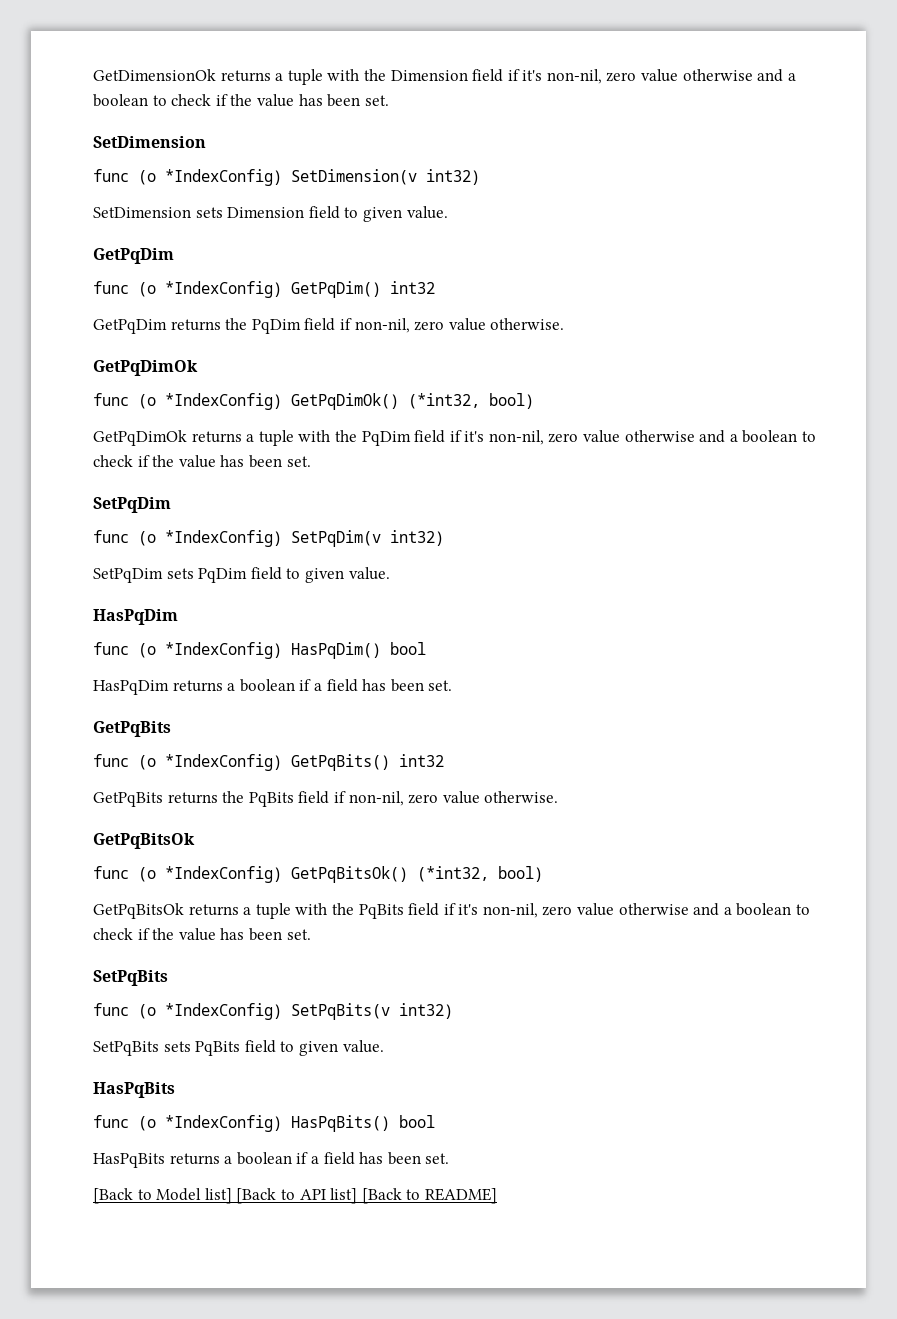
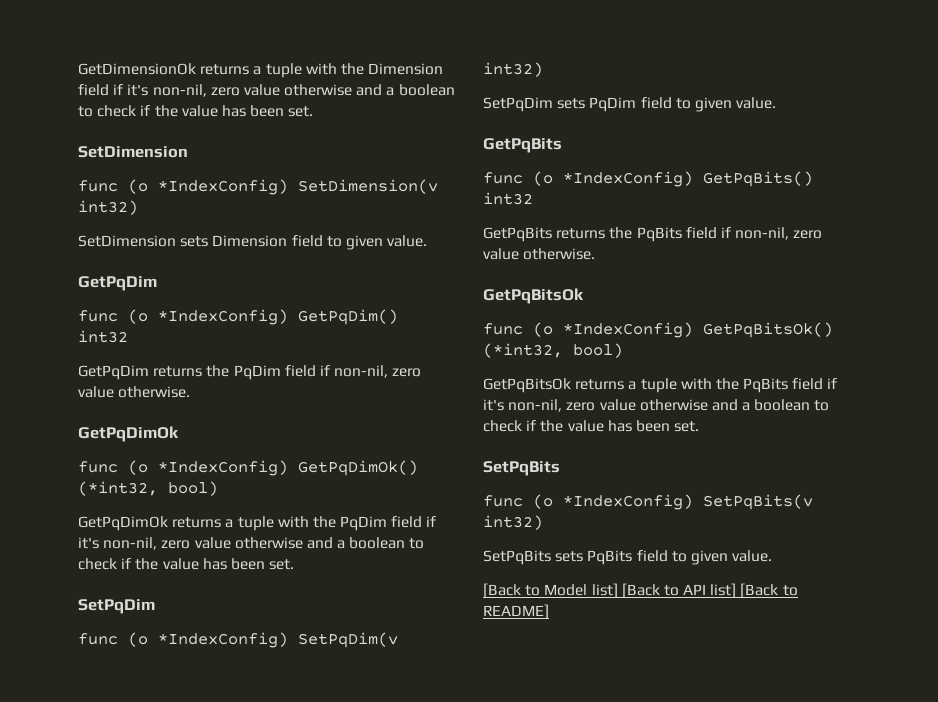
[93,609,178,625] [93,642,426,659] [93,679,453,695] // HasPqDim // func (o *IndexConfig) HasPqDim() bool // HasPqDim returns a boolean if a field has been set. -> (777, 103) none
[93,1082,175,1098] [93,1115,435,1132] [93,1152,450,1168] // HasPqBits // func (o *IndexConfig) HasPqBits() bool // HasPqBits returns a boolean if a field has been set. -> (773, 556) none

